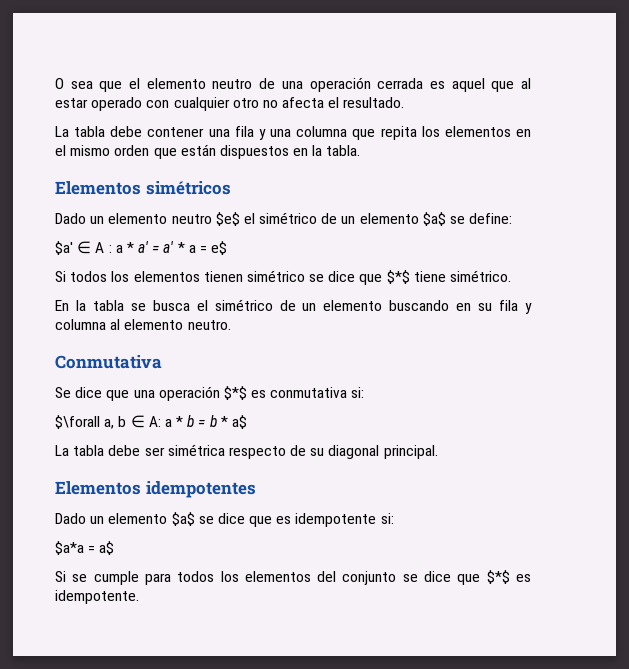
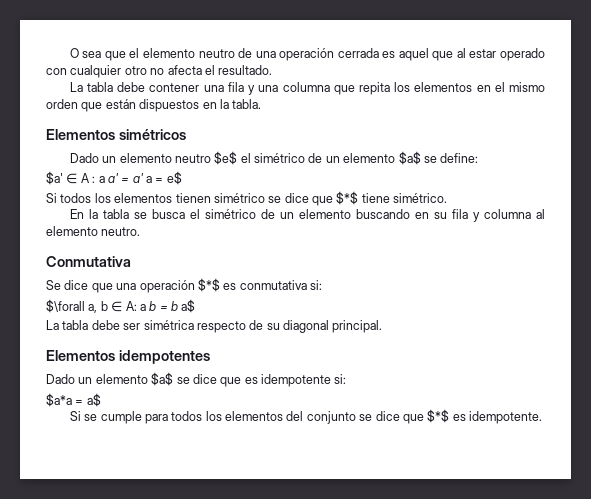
[126,242,134,253] * -> (105, 179) none
[177,242,185,253] * -> (144, 178) none
[176,416,184,427] * -> (146, 307) none
[220,416,228,427] * -> (178, 306) none

